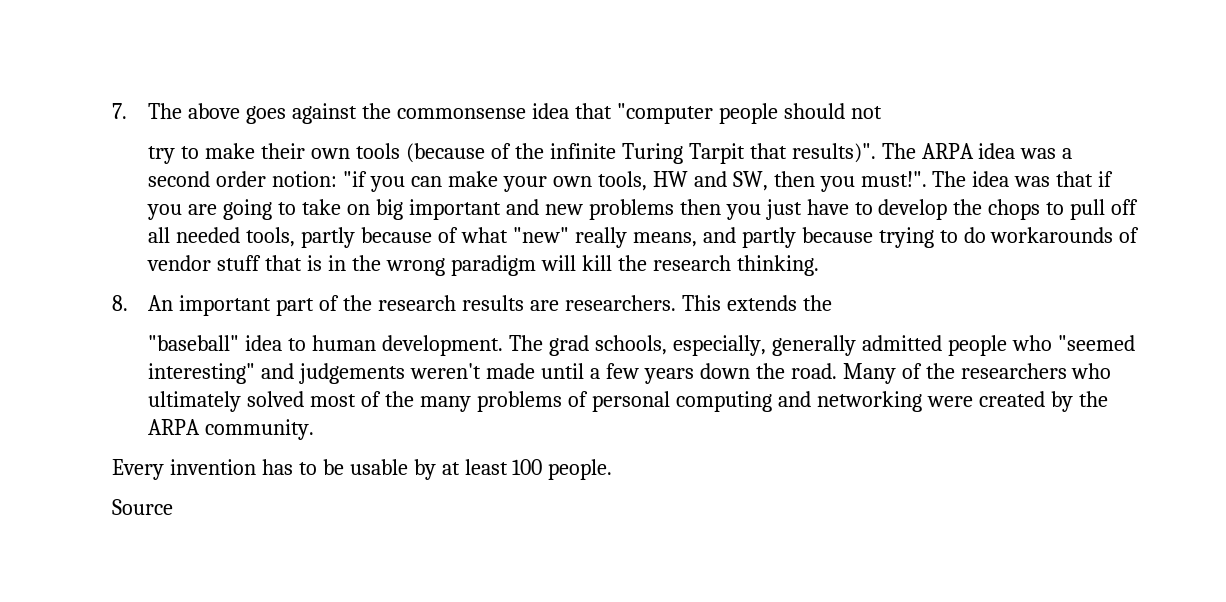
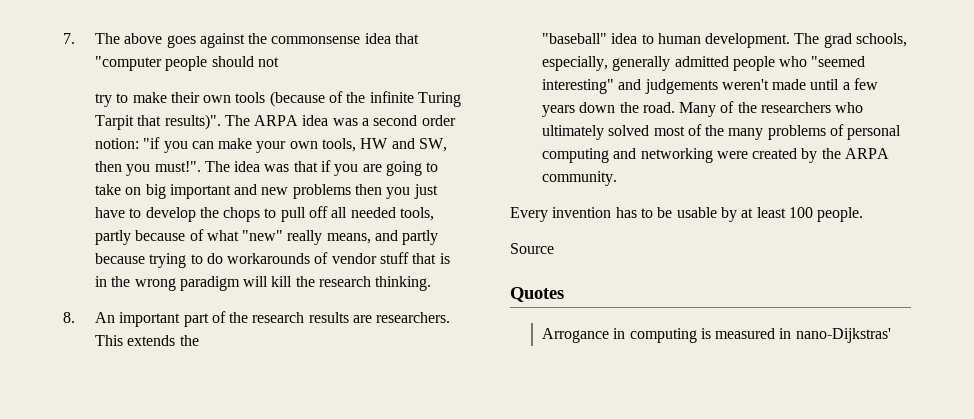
(173, 507) none -> [510,287,564,302] [541,328,891,343] // Quotes // Arrogance in computing is measured in nano-Dijkstras'

